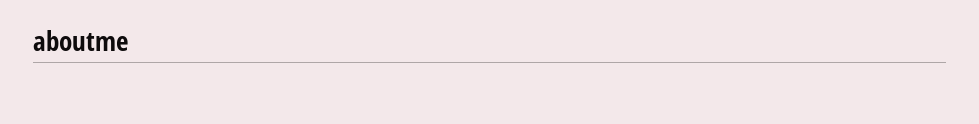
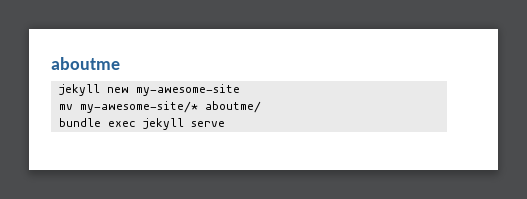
(128, 40) none -> [58,84,240,96] [58,101,261,113] [58,118,225,130] // jekyll new my-awesome-site // mv my-awesome-site/* aboutme/ // bundle exec jekyll serve

